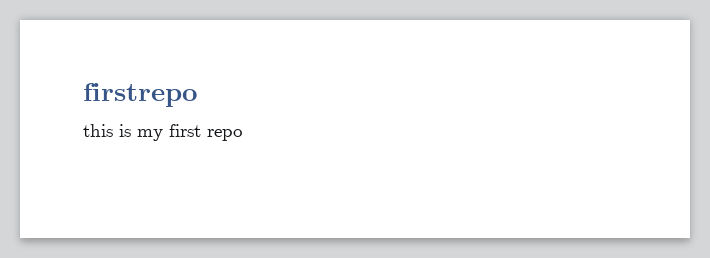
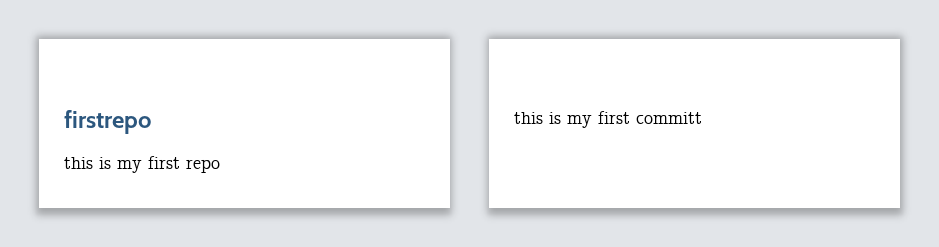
(243, 135) none -> [514,111,702,128] // this is my first committ

